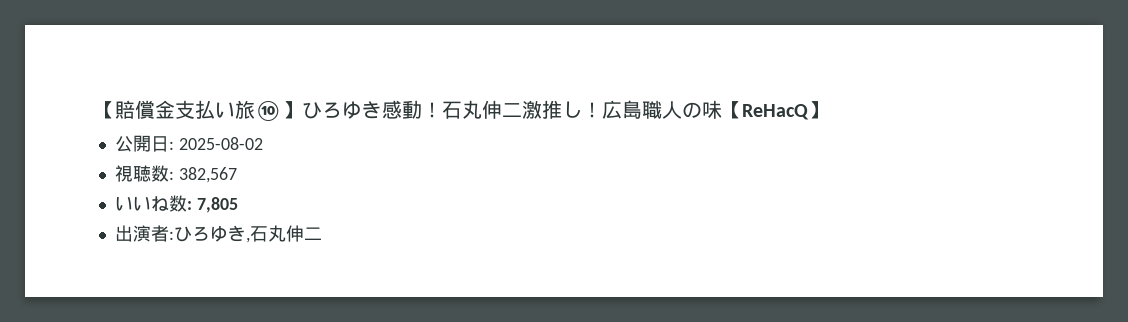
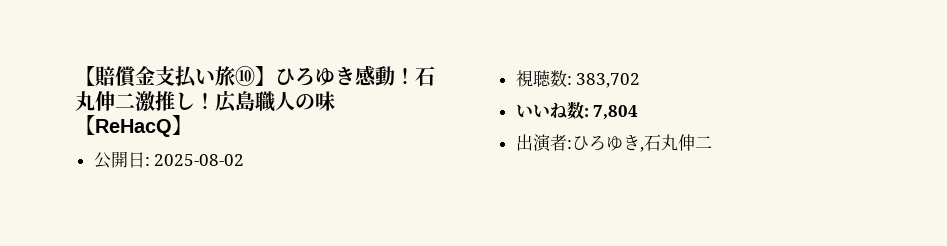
[178,167,237,183] 382,567 -> [576,73,641,88] 383,702
[196,197,238,213] 7,805 -> [593,105,639,120] 7,804

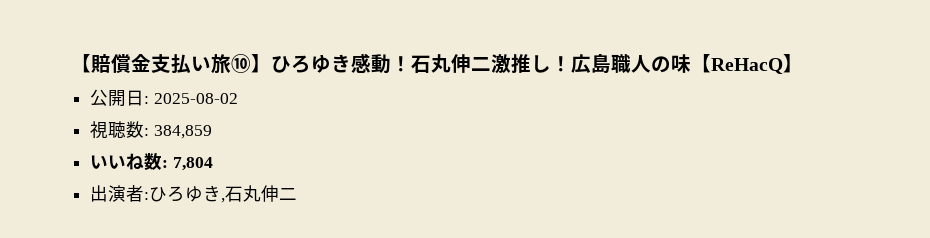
[576,73,641,88] 383,702 -> [153,125,212,139] 384,859

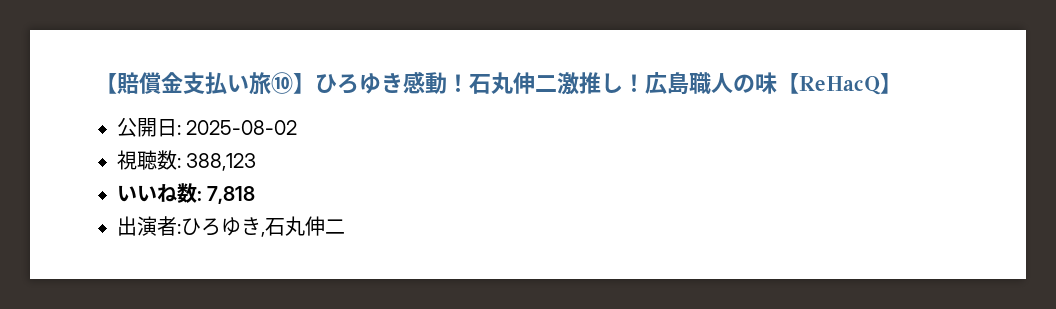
[153,125,212,139] 384,859 -> [186,153,257,171] 388,123
[172,157,213,171] 7,804 -> [207,186,256,204] 7,818

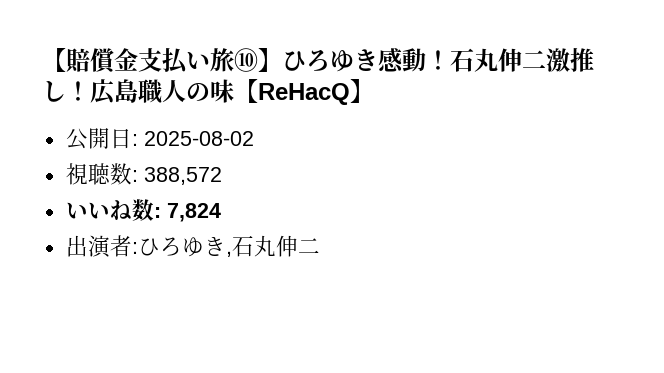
[186,153,257,171] 388,123 -> [143,167,222,185] 388,572
[207,186,256,204] 7,818 -> [166,203,221,222] 7,824

